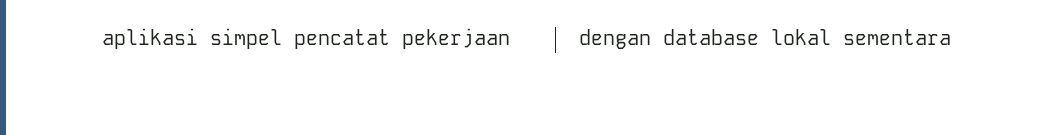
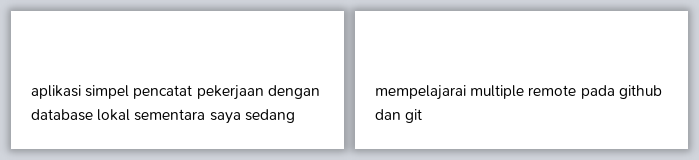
(951, 37) none -> [209,109,295,124] [375,85,662,100] [375,109,423,123] saya sedang mempelajarai multiple remote pada github dan git

